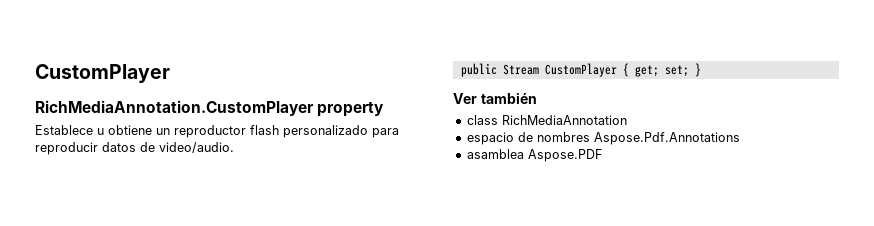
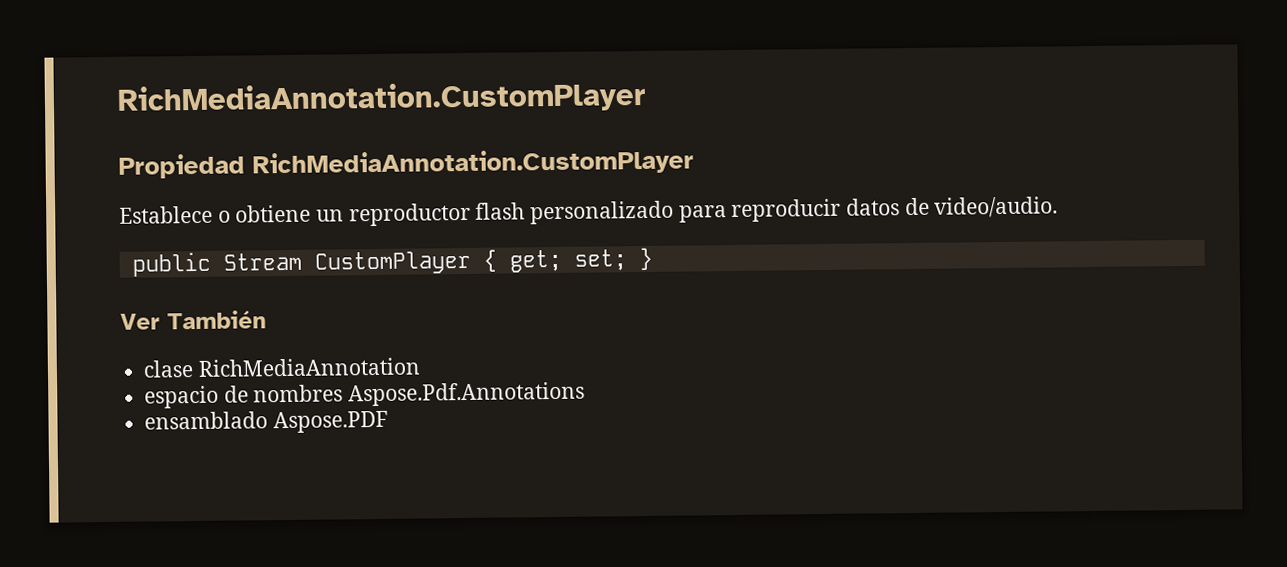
[35,64,170,83] [35,100,385,117] CustomPlayer // RichMediaAnnotation.CustomPlayer property -> [117,80,647,116] [118,148,694,179] RichMediaAnnotation.CustomPlayer // Propiedad RichMediaAnnotation.CustomPlayer
[97,128,104,135] u -> [217,210,231,223] o
[480,92,537,104] [466,115,498,125] también // class -> [167,310,267,330] [143,360,195,378] También // clase
[466,149,524,159] asamblea -> [144,411,269,430] ensamblado

